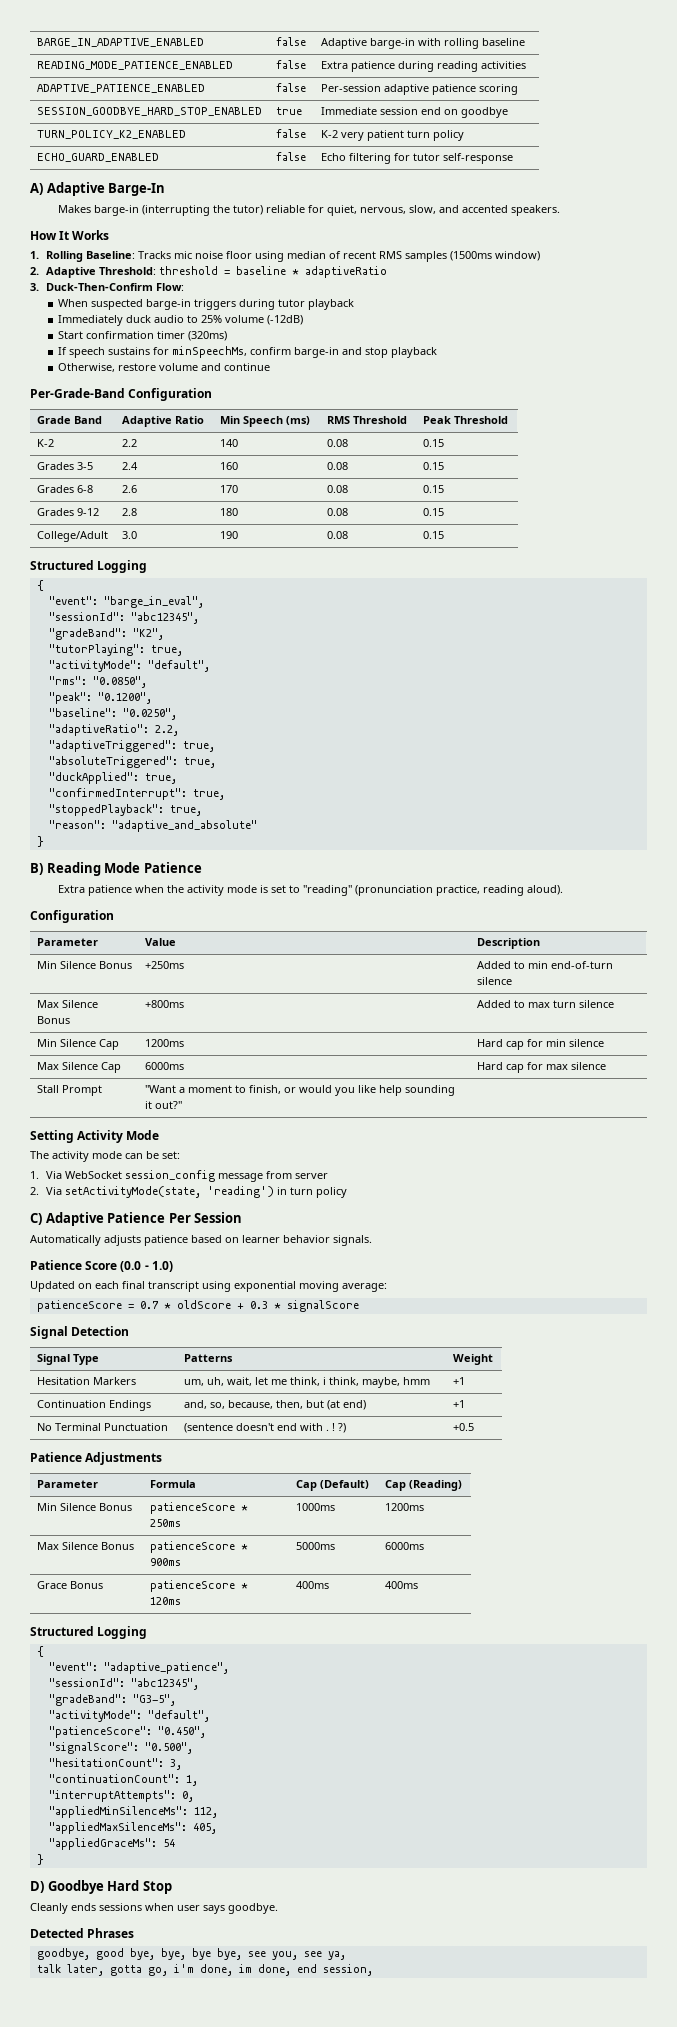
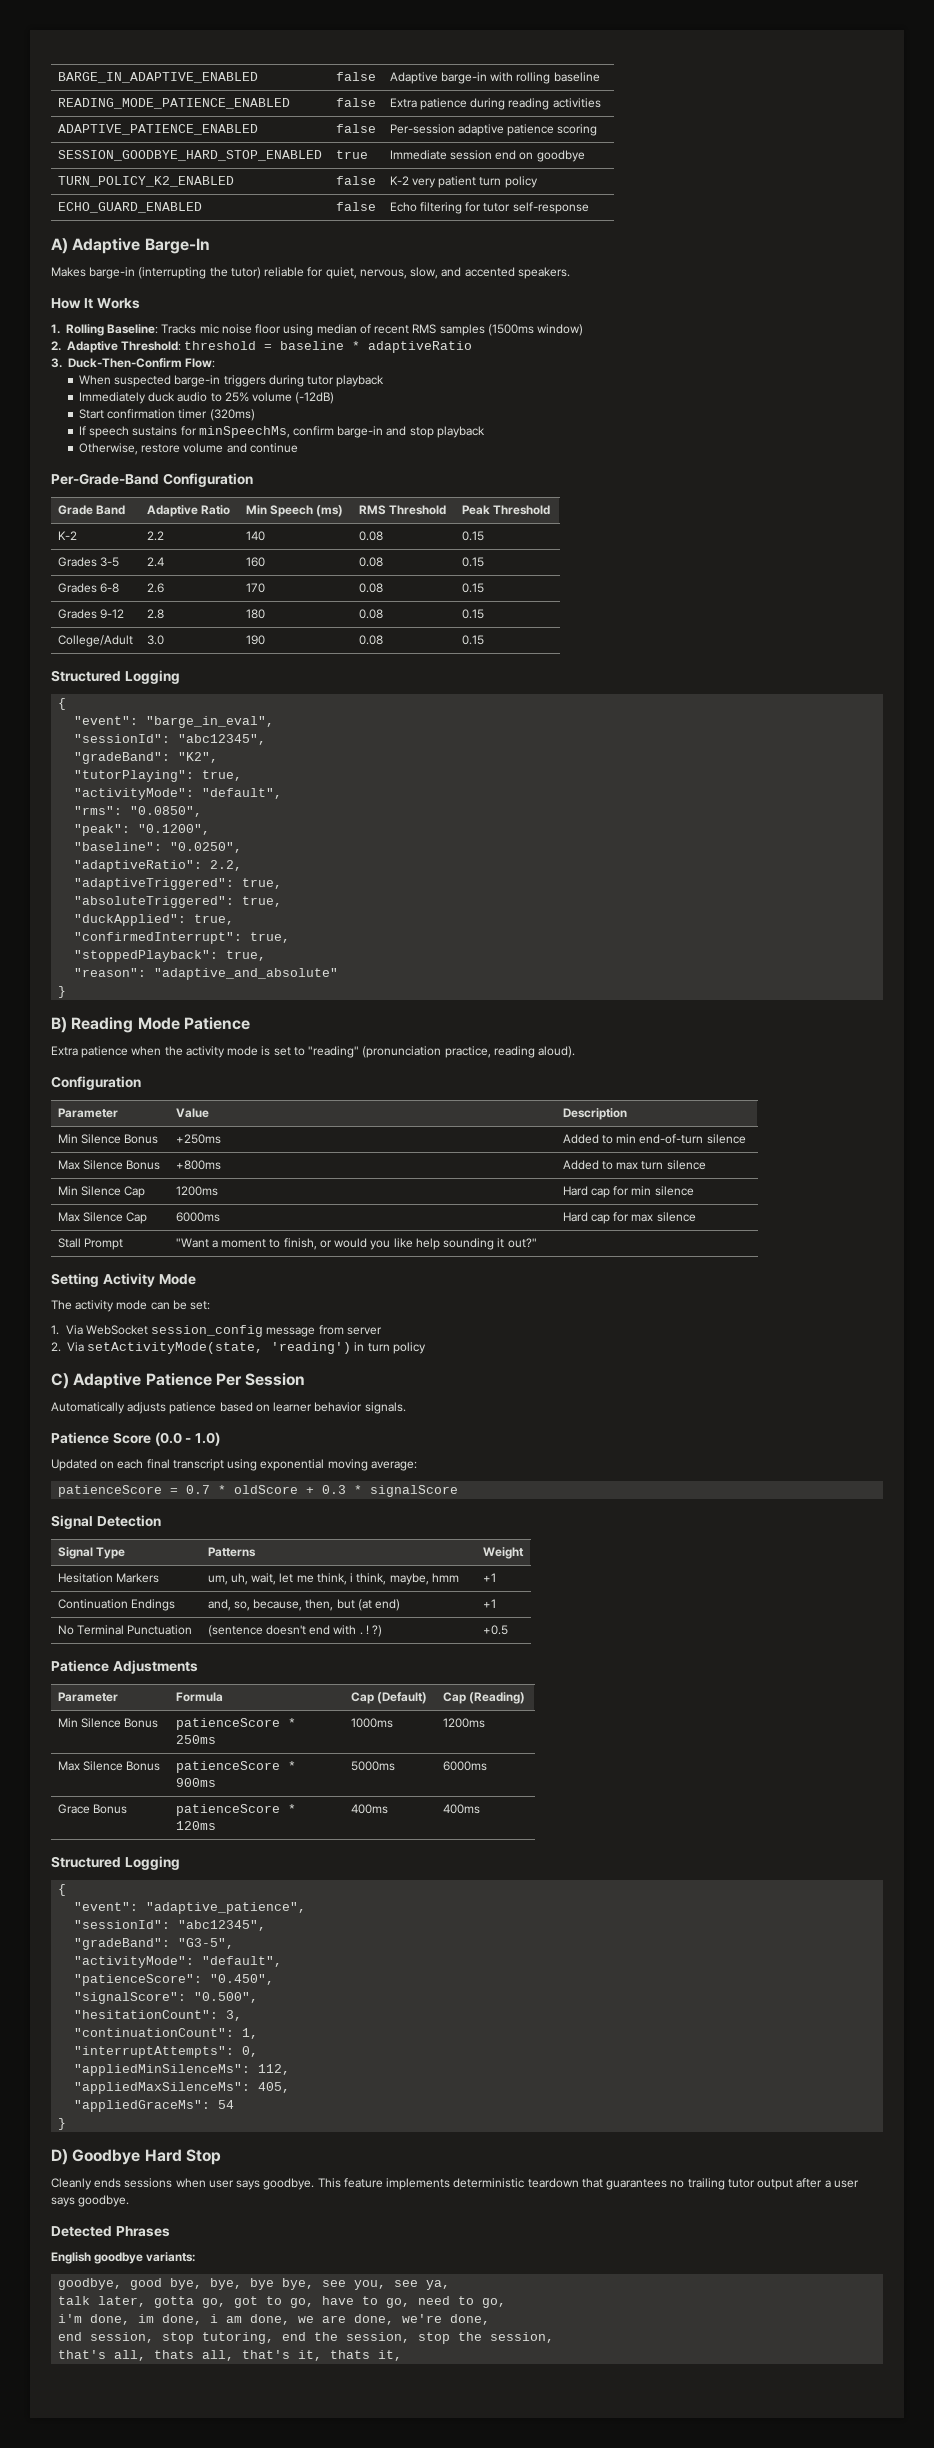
(278, 1908) none -> [317,2178,859,2190] [51,2195,130,2207] This feature implements deterministic teardown that guarantees no trailing tutor output after a user says goodbye.
(135, 1933) none -> [51,2252,196,2264] // English goodbye variants:
[173,1964,373,1976] i'm done, im done, end session, -> [234,2296,507,2308] [58,2314,491,2325] [58,2332,555,2344] [58,2350,403,2361] got to go, have to go, need to go, // i'm done, im done, i am done, we are done, we're done, // end session, stop tutoring, end the session, stop the session, // that's all, thats all, that's it, thats it,

